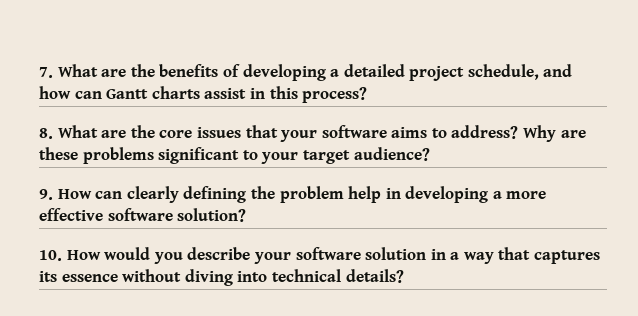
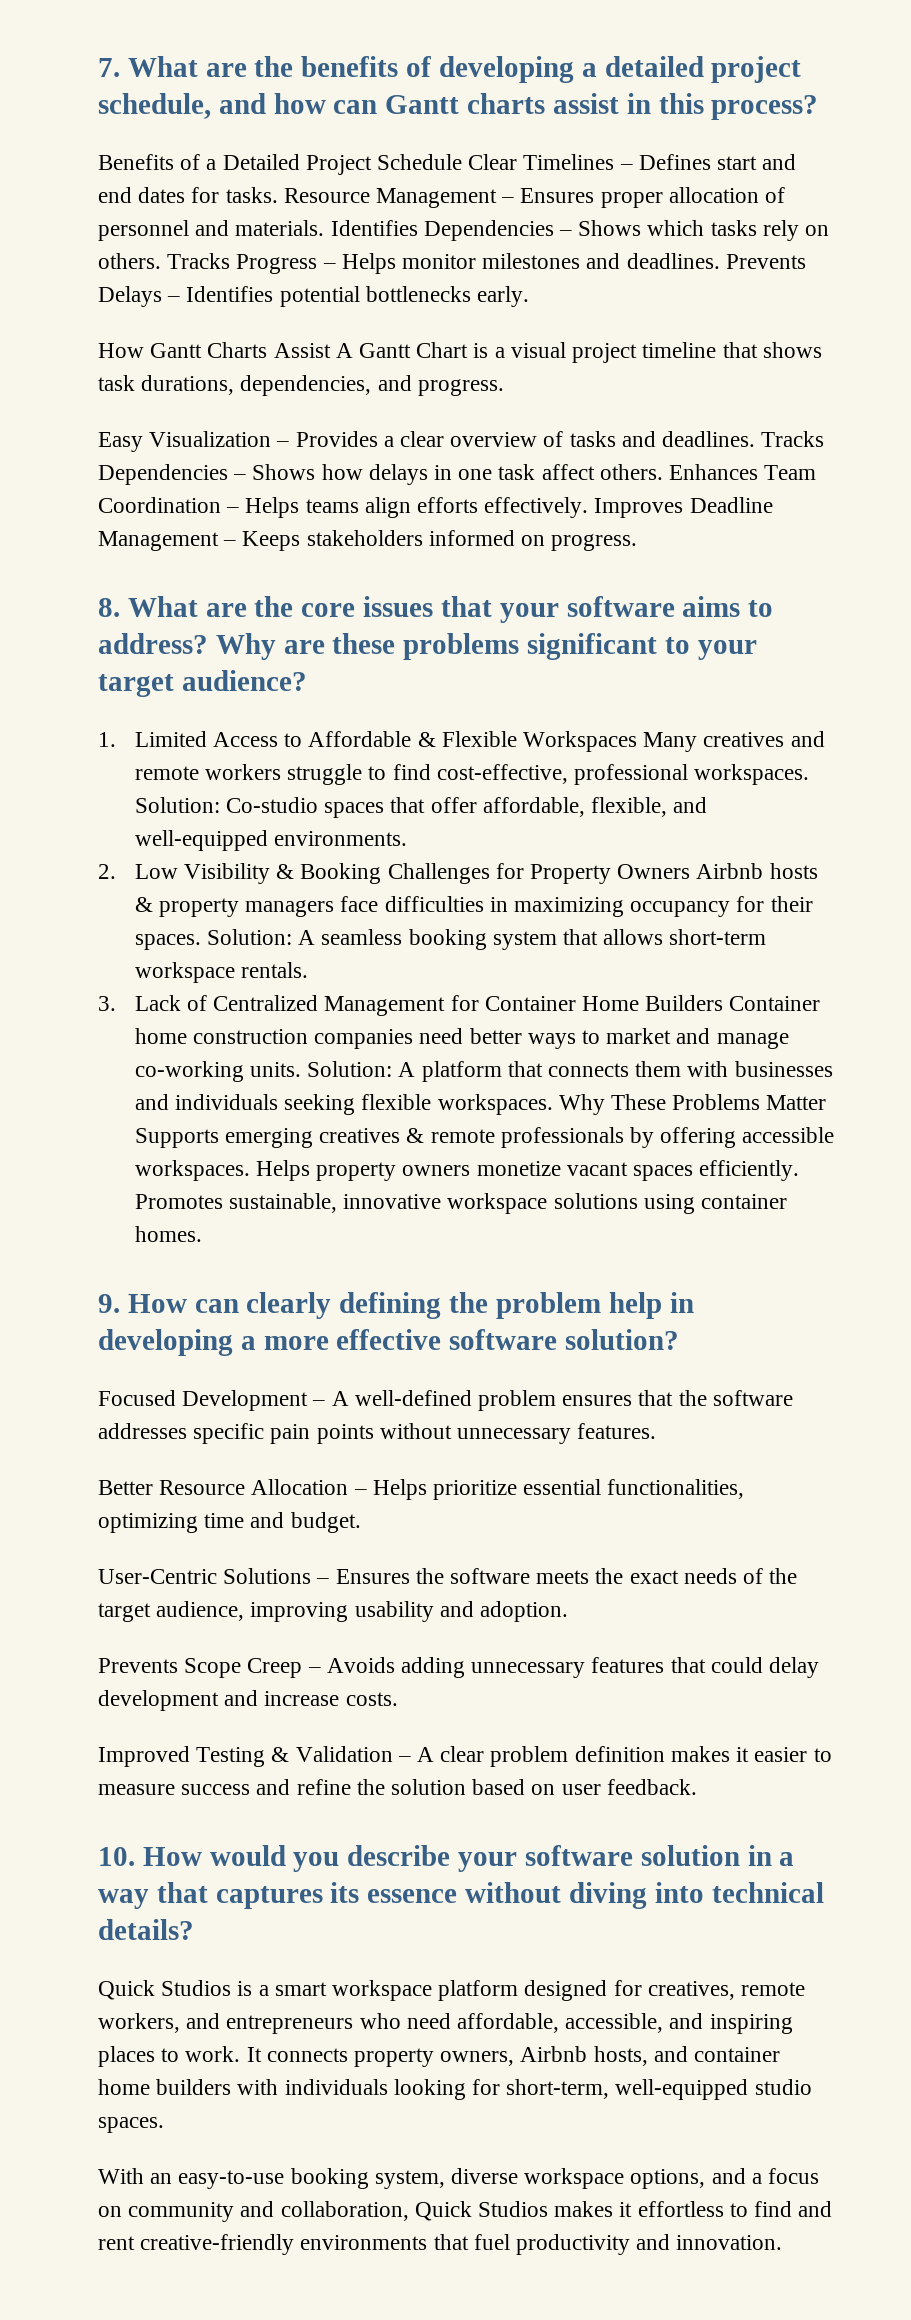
(368, 95) none -> [98,154,797,175] [98,187,786,208] [98,220,830,241] [98,253,806,274] [98,286,530,307] [98,342,822,363] [98,375,504,396] [98,431,825,452] [98,464,817,485] [98,497,773,518] [98,530,638,551] // Benefits of a Detailed Project Schedule Clear Timelines – Defines start and end dates for tasks. Resource Management – Ensures proper allocation of personnel and materials. Identifies Dependencies – Shows which tasks rely on others. Tracks Progress – Helps monitor milestones and deadlines. Prevents Delays – Identifies potential bottlenecks early. // How Gantt Charts Assist A Gantt Chart is a visual project timeline that shows task durations, dependencies, and progress. // Easy Visualization – Provides a clear overview of tasks and deadlines. Tracks Dependencies – Shows how delays in one task affect others. Enhances Team Coordination – Helps teams align efforts effectively. Improves Deadline Management – Keeps stakeholders informed on progress.
(430, 154) none -> [98,731,825,752] [134,764,810,785] [134,797,708,818] [134,830,407,851] [98,863,818,884] [134,896,813,917] [134,929,767,950] [134,962,308,983] [98,995,821,1016] [134,1028,789,1049] [134,1061,833,1082] [134,1094,827,1115] [134,1127,835,1148] [134,1160,800,1181] [134,1193,787,1214] [134,1226,202,1242] // 1. Limited Access to Affordable & Flexible Workspaces Many creatives and remote workers struggle to find cost-effective, professional workspaces. Solution: Co-studio spaces that offer affordable, flexible, and well-equipped environments. // 2. Low Visibility & Booking Challenges for Property Owners Airbnb hosts & property managers face difficulties in maximizing occupancy for their spaces. Solution: A seamless booking system that allows short-term workspace rentals. // 3. Lack of Centralized Management for Container Home Builders Container home construction companies need better ways to market and manage co-working units. Solution: A platform that connects them with businesses and individuals seeking flexible workspaces. Why These Problems Matter Supports emerging creatives & remote professionals by offering accessible workspaces. Helps property owners monetize vacant spaces efficiently. Promotes sustainable, innovative workspace solutions using container homes.
(247, 215) none -> [98,1390,793,1411] [98,1423,657,1444] [98,1479,745,1500] [98,1512,361,1533] [98,1568,798,1584] [98,1601,569,1622] [98,1657,820,1678] [98,1690,398,1711] [98,1746,832,1767] [98,1779,697,1795] // Focused Development – A well-defined problem ensures that the software addresses specific pain points without unnecessary features. // Better Resource Allocation – Helps prioritize essential functionalities, optimizing time and budget. // User-Centric Solutions – Ensures the software meets the exact needs of the target audience, improving usability and adoption. // Prevents Scope Creep – Avoids adding unnecessary features that could delay development and increase costs. // Improved Testing & Validation – A clear problem definition makes it easier to measure success and refine the solution based on user feedback.
(404, 276) none -> [98,1980,806,2001] [98,2013,793,2034] [98,2046,781,2067] [98,2079,812,2100] [98,2117,164,2133] [98,2168,820,2189] [98,2201,833,2222] [98,2234,783,2255] // Quick Studios is a smart workspace platform designed for creatives, remote workers, and entrepreneurs who need affordable, accessible, and inspiring places to work. It connects property owners, Airbnb hosts, and container home builders with individuals looking for short-term, well-equipped studio spaces. // With an easy-to-use booking system, diverse workspace options, and a focus on community and collaboration, Quick Studios makes it effortless to find and rent creative-friendly environments that fuel productivity and innovation.

